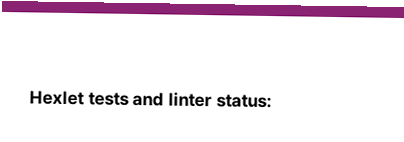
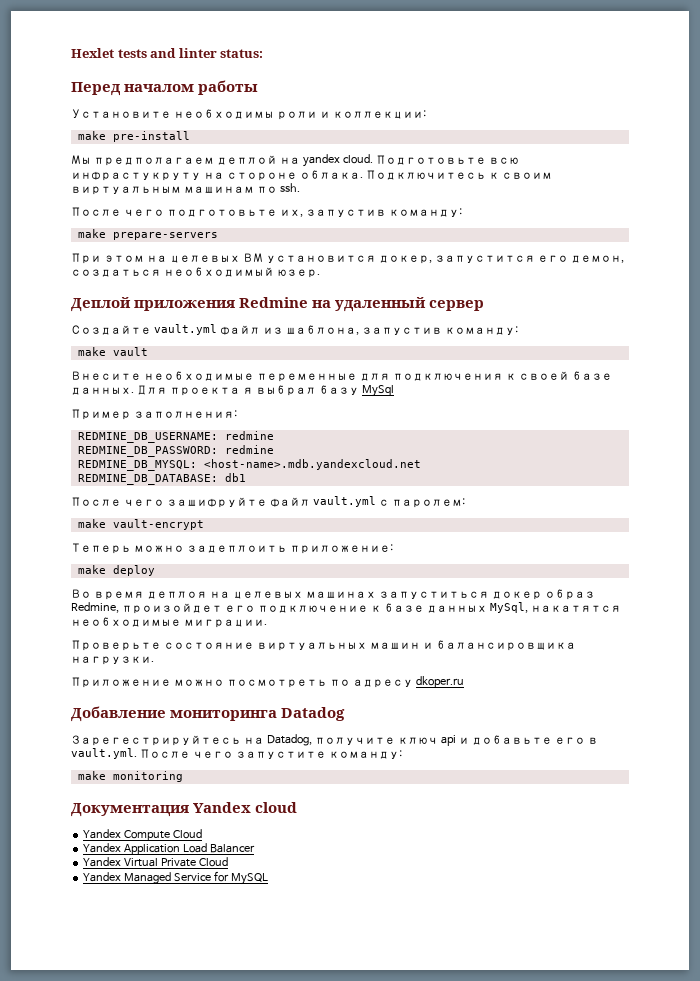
(272, 101) none -> [71,80,259,96] [71,109,426,120] [77,131,190,142] [71,154,519,167] [71,170,552,181] [71,183,300,195] [71,207,462,217] [77,229,218,240] [71,253,624,264] [71,267,320,278] [71,297,485,312] [71,324,518,335] [77,347,148,356] [71,371,612,382] [71,385,394,397] [71,409,237,420] [77,431,274,443] [77,445,274,457] [77,459,421,471] [77,473,246,485] [71,496,465,508] [77,519,204,530] [71,543,393,554] [77,565,155,576] [71,589,595,600] [71,602,621,614] [71,617,267,628] [71,640,576,651] [71,656,154,665] [71,676,464,688] [71,706,346,722] [71,734,598,746] [71,748,402,759] [77,771,183,782] [71,802,298,817] [83,829,203,841] [83,843,256,855] [83,857,229,867] [83,871,268,885] // Перед началом работы // Установите необходимы роли и коллекции: // make pre-install // Мы предполагаем деплой на yandex cloud. Подготовьте всю инфрастукруту на стороне облака. Подключитесь к своим виртуальным машинам по ssh. // После чего подготовьте их, запустив команду: // make prepare-servers // При этом на целевых ВМ установится докер, запустится его демон, создаться необходимый юзер. // Деплой приложения Redmine на удаленный сервер // Создайте vault.yml файл из шаблона, запустив команду: // make vault // Внесите необходимые переменные для подключения к своей базе данных. Для проекта я выбрал базу MySql // Пример заполнения: // REDMINE_DB_USERNAME: redmine // REDMINE_DB_PASSWORD: redmine // REDMINE_DB_MYSQL: <host-name>.mdb.yandexcloud.net // REDMINE_DB_DATABASE: db1 // После чего зашифруйте файл vault.yml с паролем: // make vault-encrypt // Теперь можно задеплоить приложение: // make deploy // Во время деплоя на целевых машинах запуститься докер образ Redmine, произойдет его подключение к базе данных MySql, накатятся необходимые миграции. // Проверьте состояние виртуальных машин и балансировщика нагрузки. // Приложение можно посмотреть по адресу dkoper.ru // Добавление мониторинга Datadog // Зарегестрируйтесь на Datadog, получите ключ api и добавьте его в vault.yml. После чего запустите команду: // make monitoring // Документация Yandex cloud // Yandex Compute Cloud // Yandex Application Load Balancer // Yandex Virtual Private Cloud // Yandex Managed Service for MySQL

